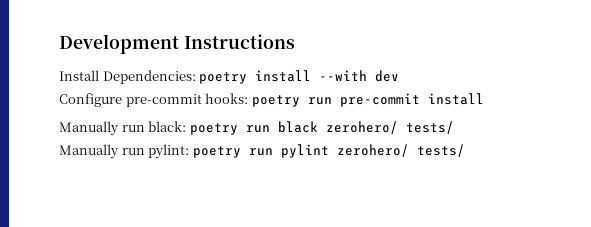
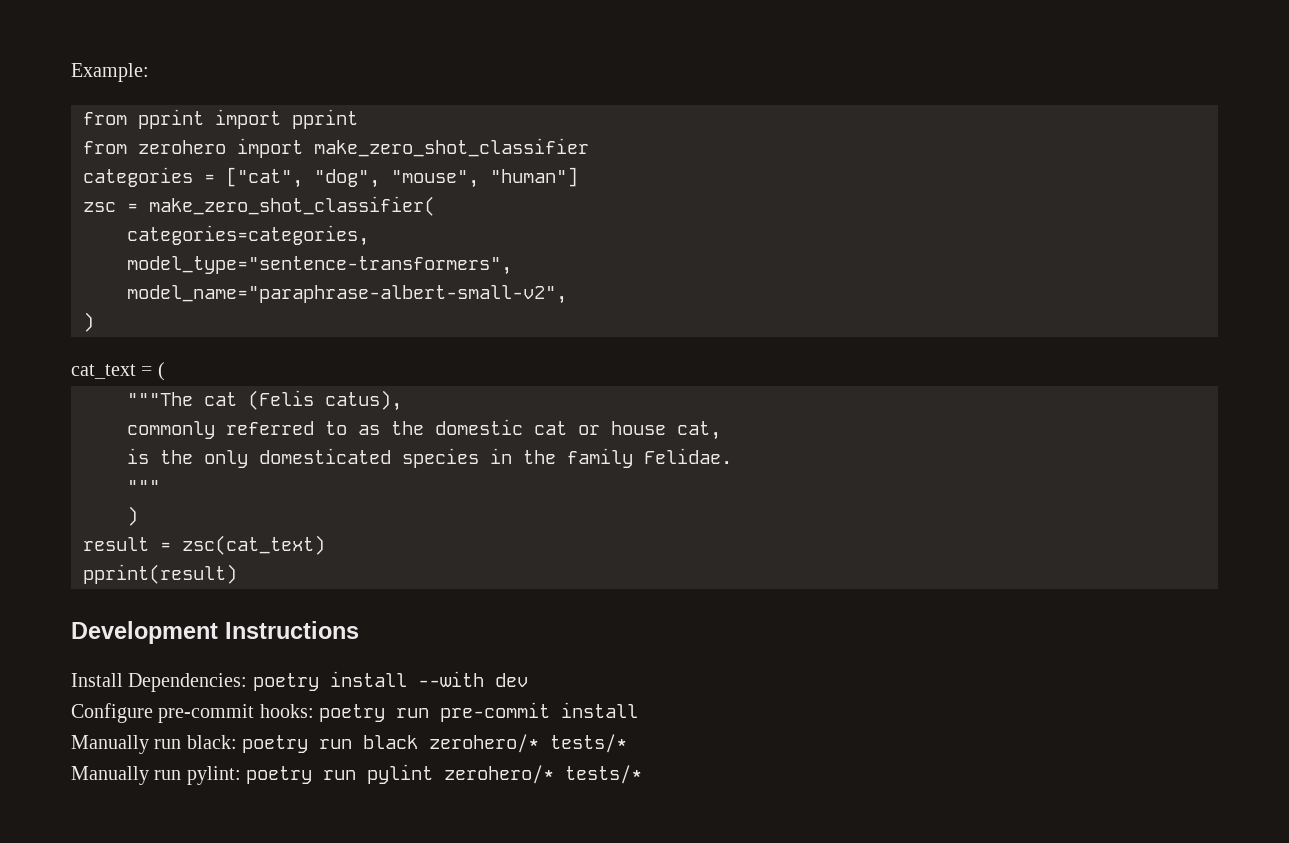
(59, 44) none -> [71,63,149,82] [83,109,358,129] [83,138,589,158] [83,167,578,188] [83,196,435,216] [127,225,369,246] [127,256,512,275] [127,285,567,304] [83,312,94,332] [71,362,165,381] [127,390,402,411] [127,419,721,440] [127,448,732,468] [127,480,160,493] [127,506,138,526] [83,535,325,555] [83,564,237,584] Example: // from pprint import pprint // from zerohero import make_zero_shot_classifier // categories = ["cat", "dog", "mouse", "human"] // zsc = make_zero_shot_classifier( // categories=categories, // model_type="sentence-transformers", // model_name="paraphrase-albert-small-v2", // ) // cat_text = ( // """The cat (Felis catus), // commonly referred to as the domestic cat or house cat, // is the only domesticated species in the family Felidae. // """ // ) // result = zsc(cat_text) // pprint(result) //
[325,121,454,134] zerohero/ tests/ -> [429,734,628,753] zerohero/* tests/*
[336,144,465,157] zerohero/ tests/ -> [444,765,643,784] zerohero/* tests/*

